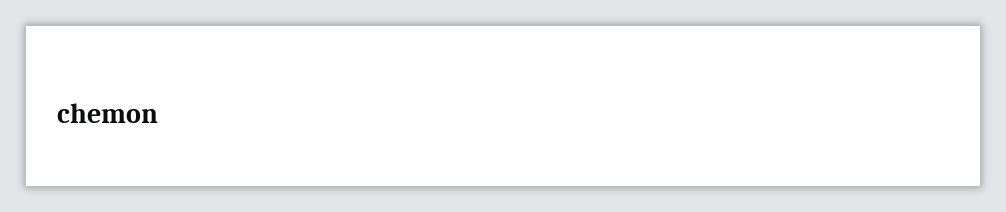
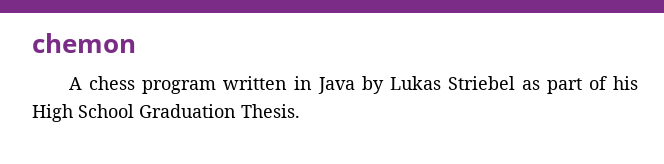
(158, 113) none -> [68,76,639,94] [32,104,300,122] // A chess program written in Java by Lukas Striebel as part of his High School Graduation Thesis.

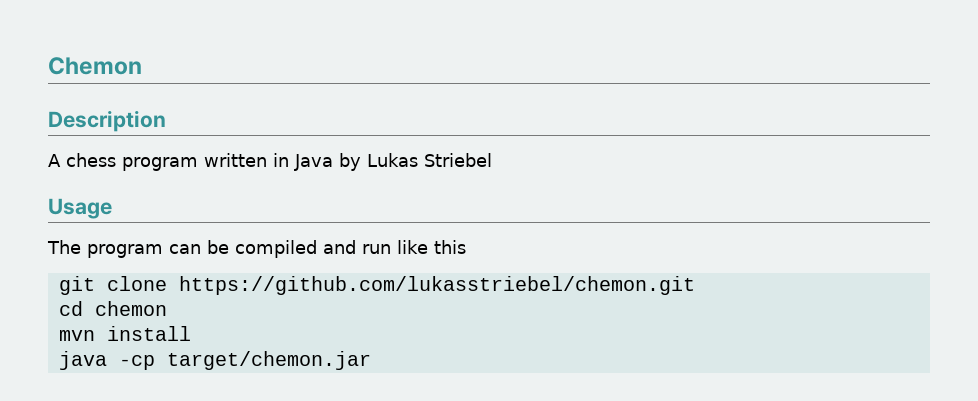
[32,33,136,53] chemon -> [48,57,142,75] [48,110,166,132] Chemon // Description
[521,76,639,94] [32,104,300,122] as part of his High School Graduation Thesis. -> [48,198,112,219] [47,240,466,258] [58,276,695,295] [58,301,167,316] [58,326,191,341] [58,351,371,370] // Usage // The program can be compiled and run like this // git clone https://github.com/lukasstriebel/chemon.git // cd chemon // mvn install // java -cp target/chemon.jar

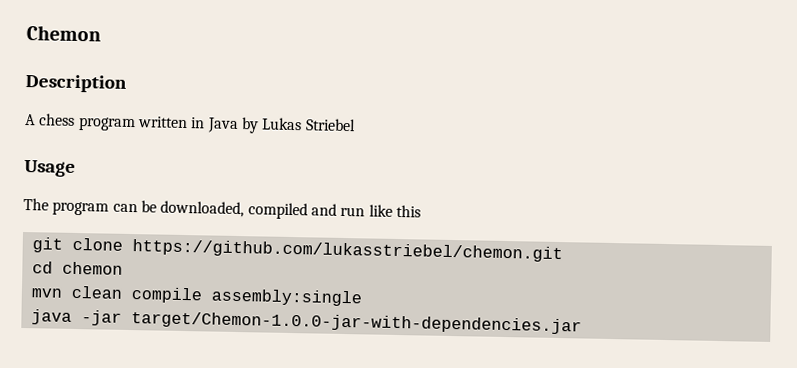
(229, 247) none -> [160,200,245,218] downloaded,
[106,326,191,341] install -> [70,285,362,307] clean compile assembly:single
[118,351,371,370] -cp target/chemon.jar -> [80,310,582,335] -jar target/Chemon-1.0.0-jar-with-dependencies.jar

